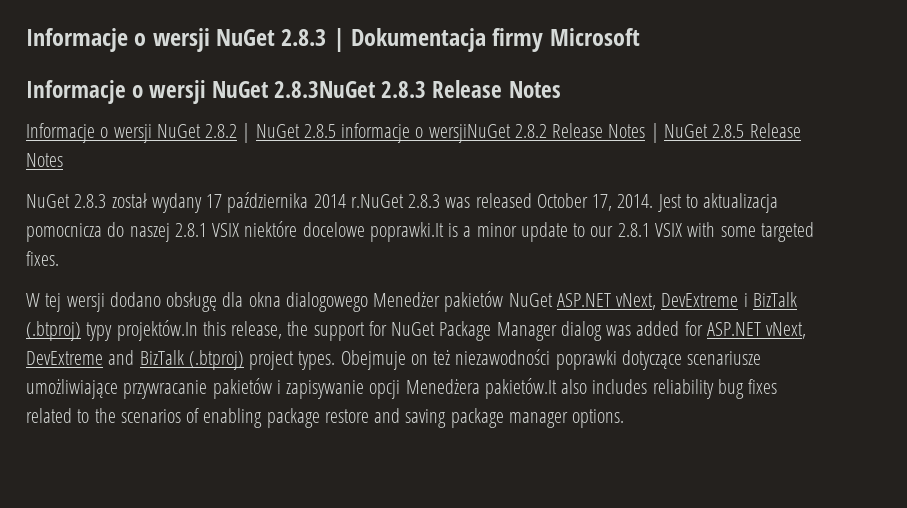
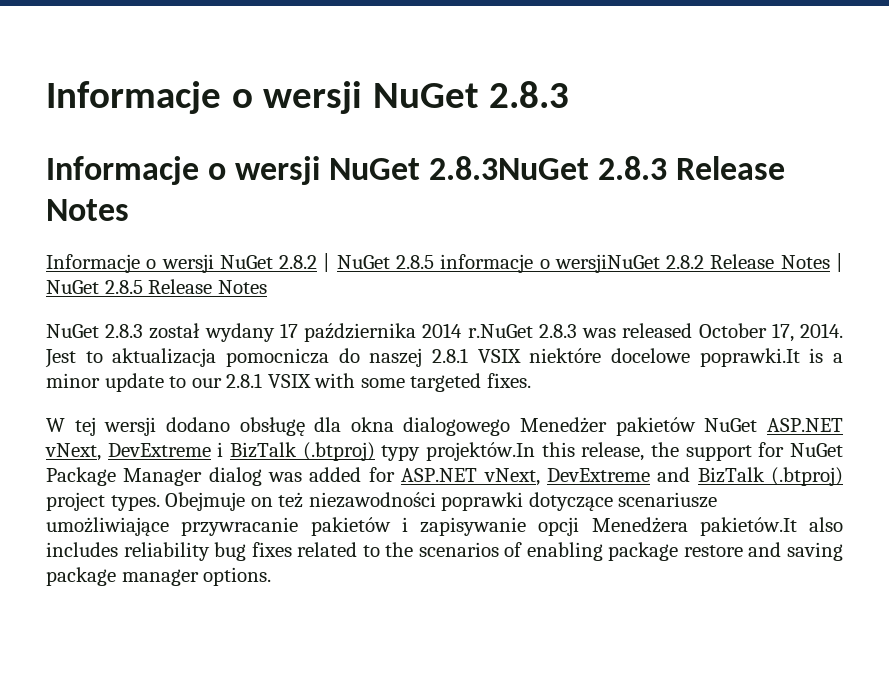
[332,28,640,52] | Dokumentacja firmy Microsoft -> (570, 94) none

